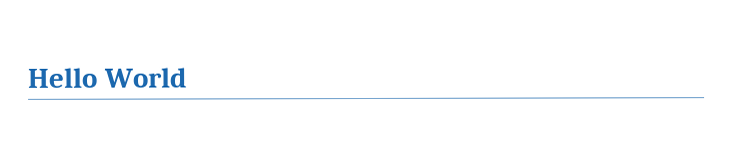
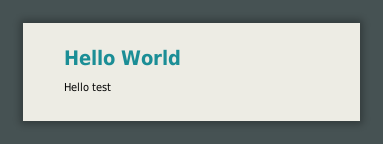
(188, 77) none -> [64,82,111,92] // Hello test

